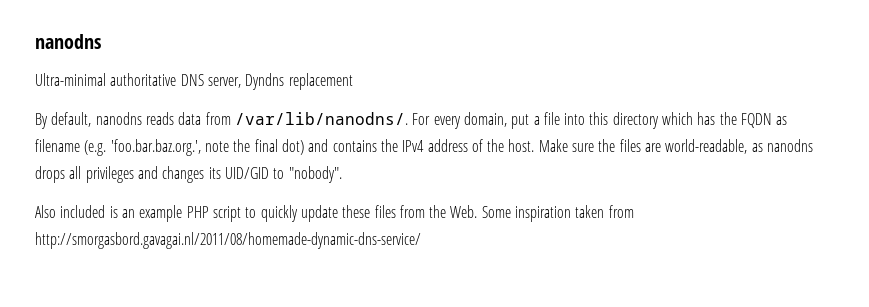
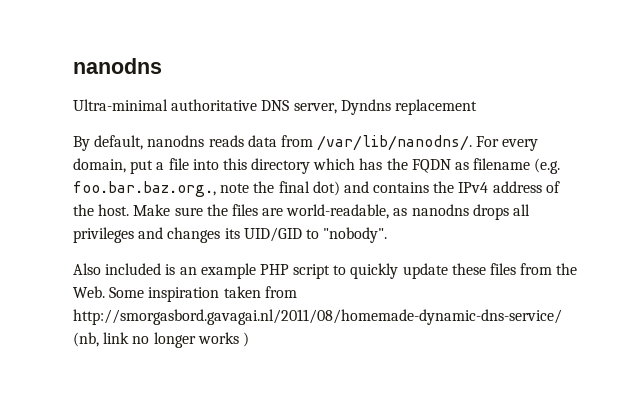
[110,139,201,156] 'foo.bar.baz.org.', -> [73,181,216,197] foo.bar.baz.org.,
(421, 240) none -> [73,332,249,348] (nb, link no longer works )

